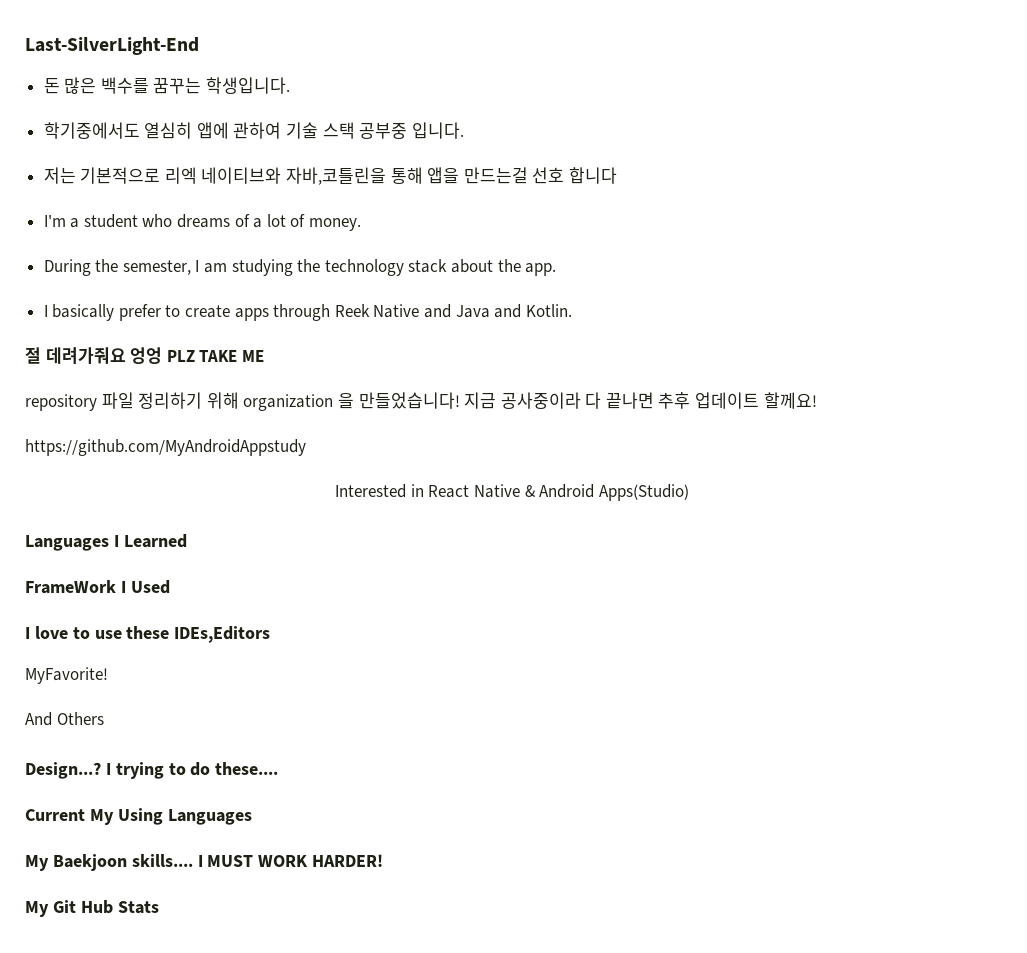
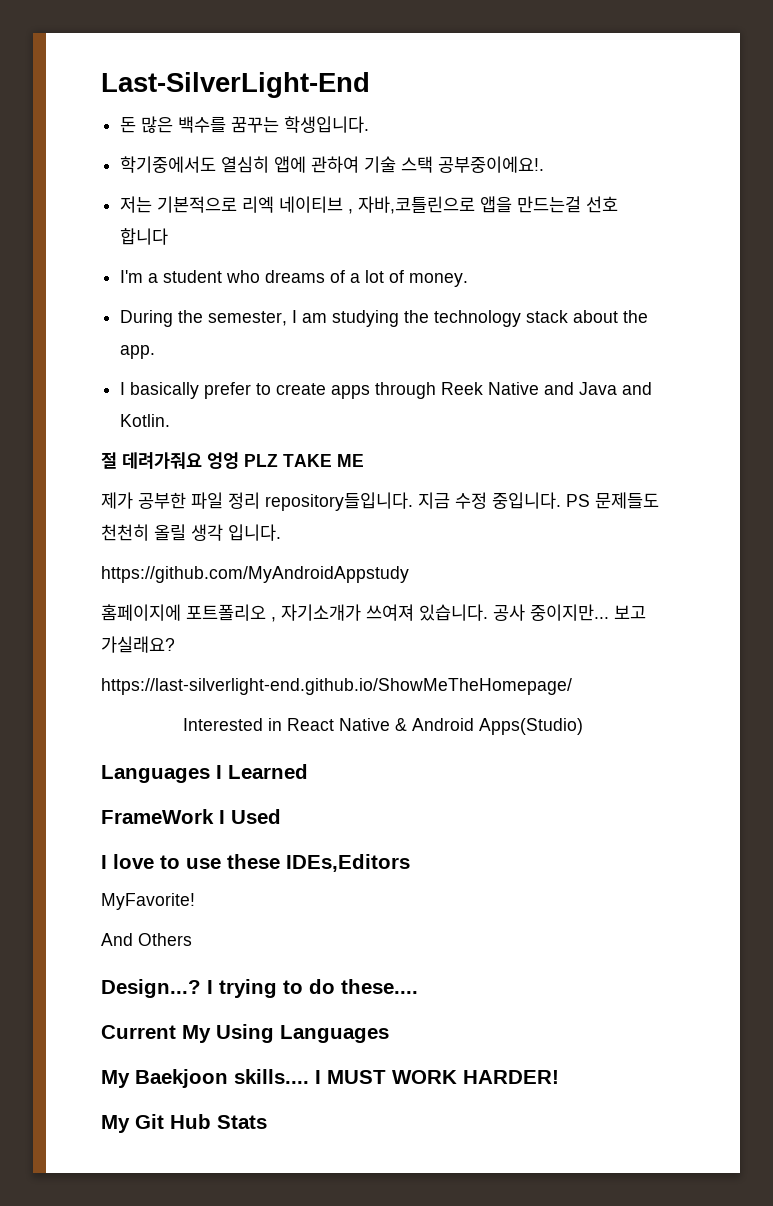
[359,122,464,139] 공부중 입니다. -> [438,156,545,173] 공부중이에요!.
[201,167,423,185] 네이티브와 자바,코틀린을 통해 -> [279,196,476,214] 네이티브 , 자바,코틀린으로
[25,392,817,411] [25,439,306,456] repository 파일 정리하기 위해 organization 을 만들었습니다! 지금 공사중이라 다 끝나면 추후 업데이트 할께요! // https://github.com/MyAndroidAppstudy -> [101,492,659,511] [101,524,281,541] [101,566,409,583] [101,604,646,622] [101,636,175,653] [101,678,572,695] 제가 공부한 파일 정리 repository들입니다. 지금 수정 중입니다. PS 문제들도 천천히 올릴 생각 입니다. // https://github.com/MyAndroidAppstudy // 홈페이지에 포트폴리오 , 자기소개가 쓰여져 있습니다. 공사 중이지만... 보고 가실래요? // https://last-silverlight-end.github.io/ShowMeTheHomepage/

